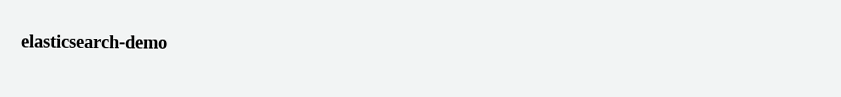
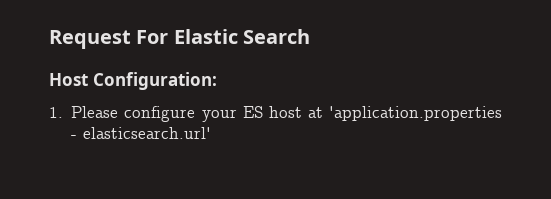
[20,34,168,49] elasticsearch-demo -> [49,29,311,49] [49,72,217,90] [49,106,502,122] [71,127,212,139] Request For Elastic Search // Host Configuration: // 1. Please configure your ES host at 'application.properties - elasticsearch.url'

